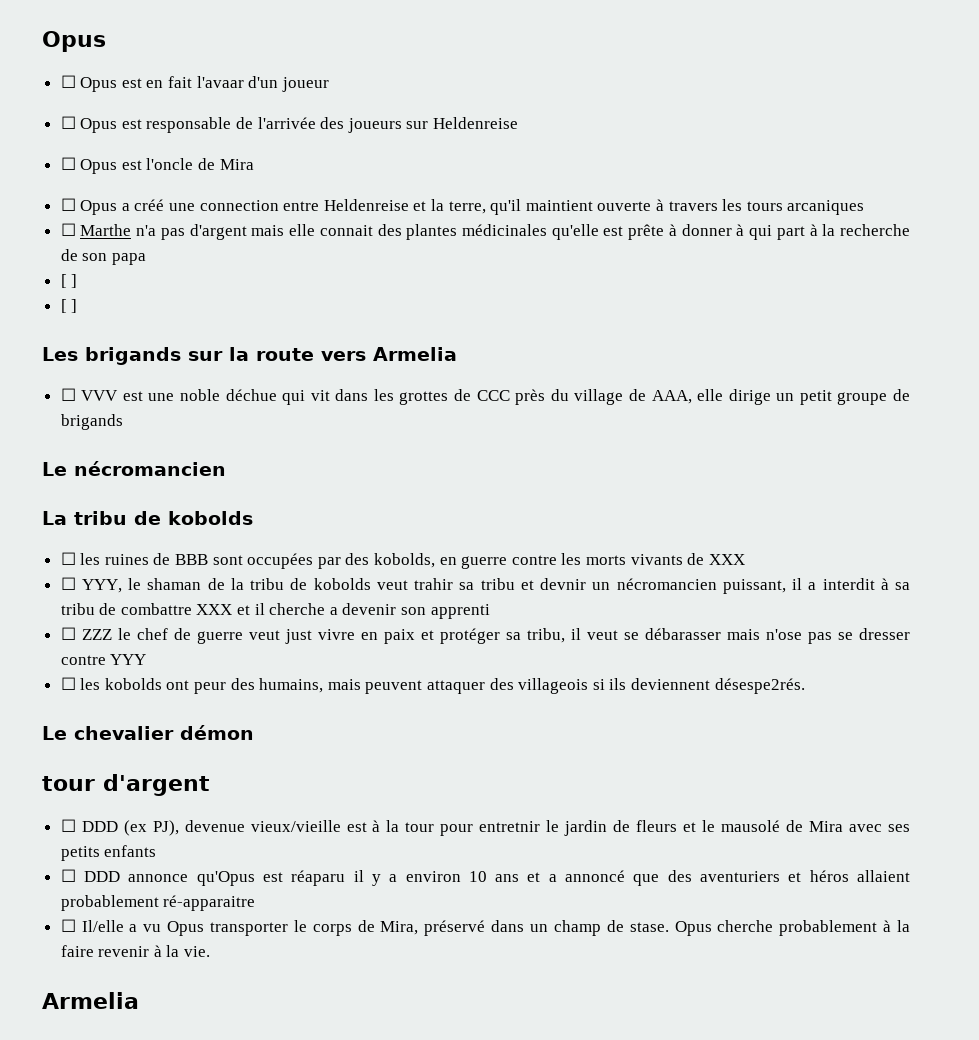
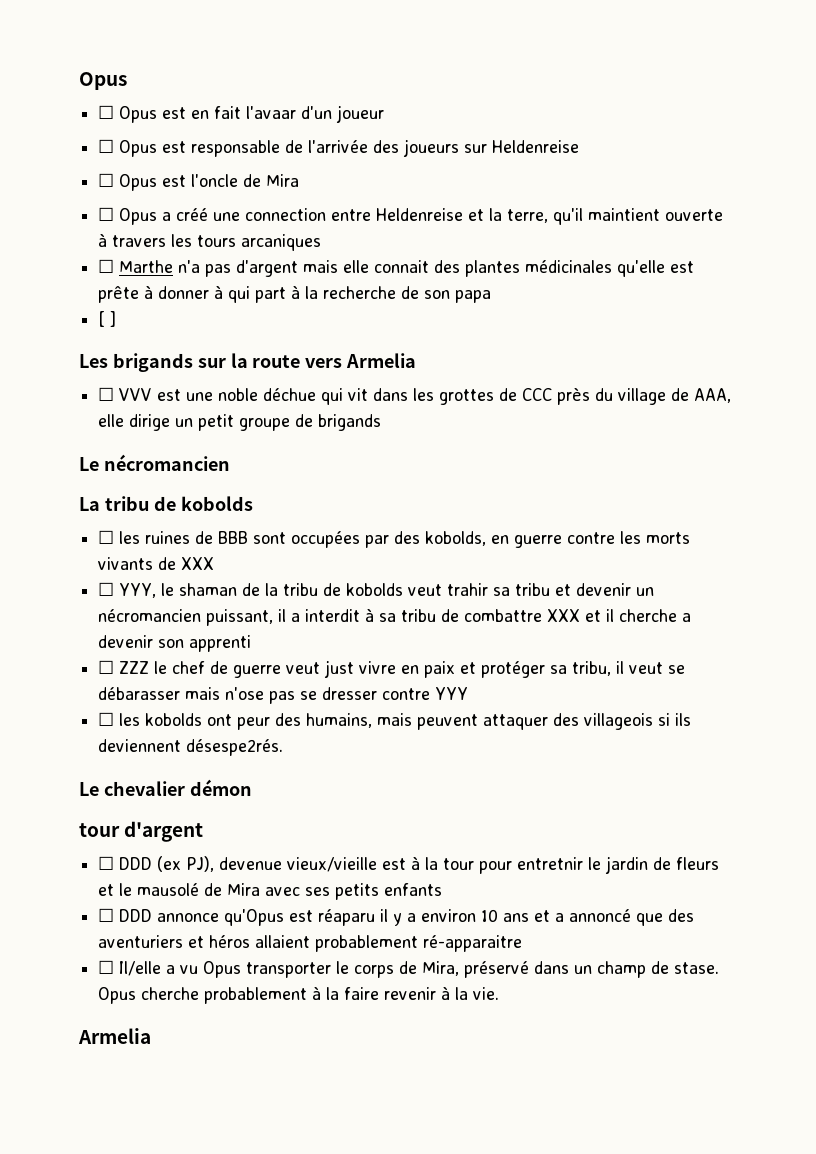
[60,299,78,313] // [ ] -> (117, 319) none
[540,578,587,590] devnir -> [576,583,632,596] devenir

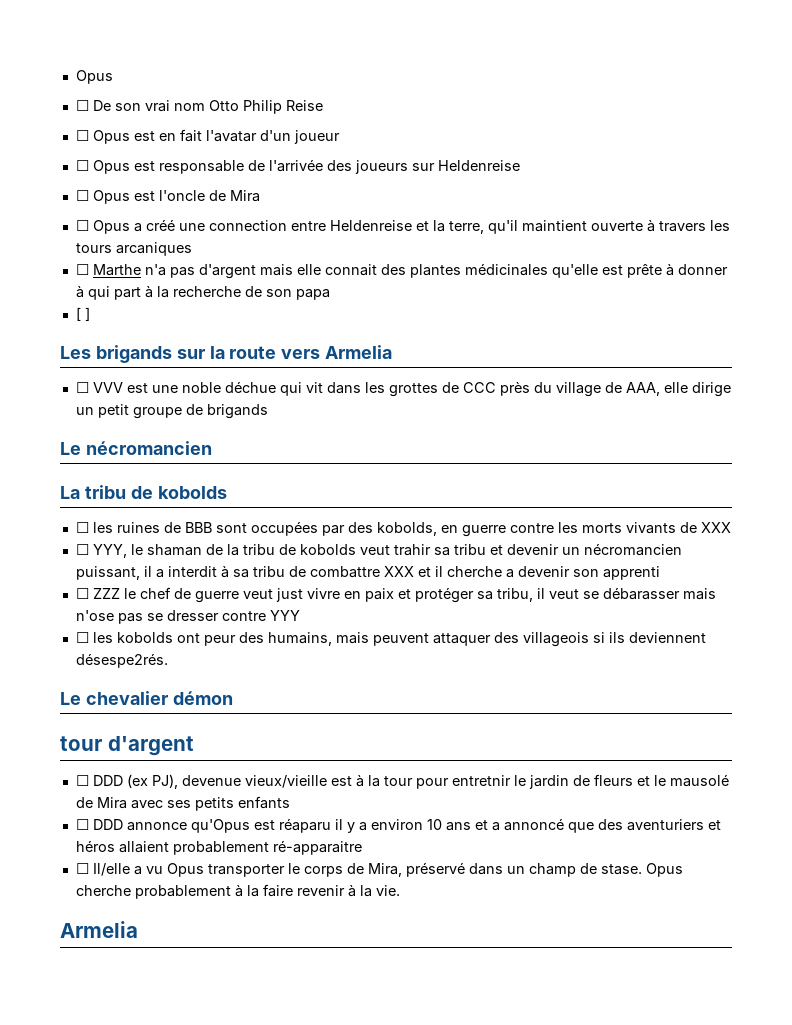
[79,72,127,90] Opus -> [75,70,113,84] [75,100,323,114] Opus // ☐ De son vrai nom Otto Philip Reise
[246,106,297,119] l'avaar -> [205,130,257,142] l'avatar

